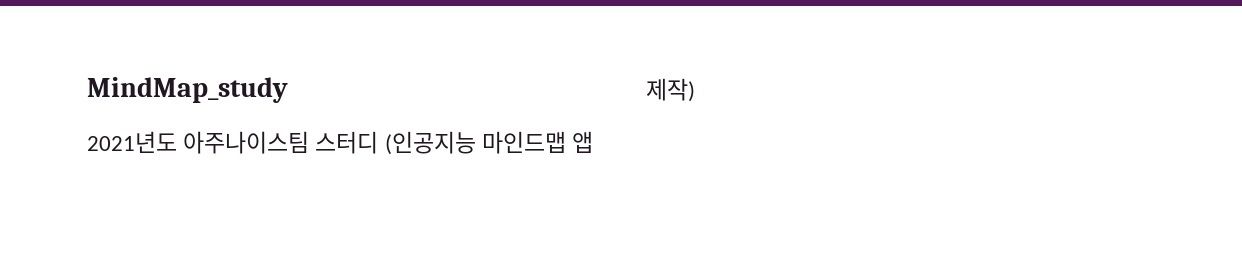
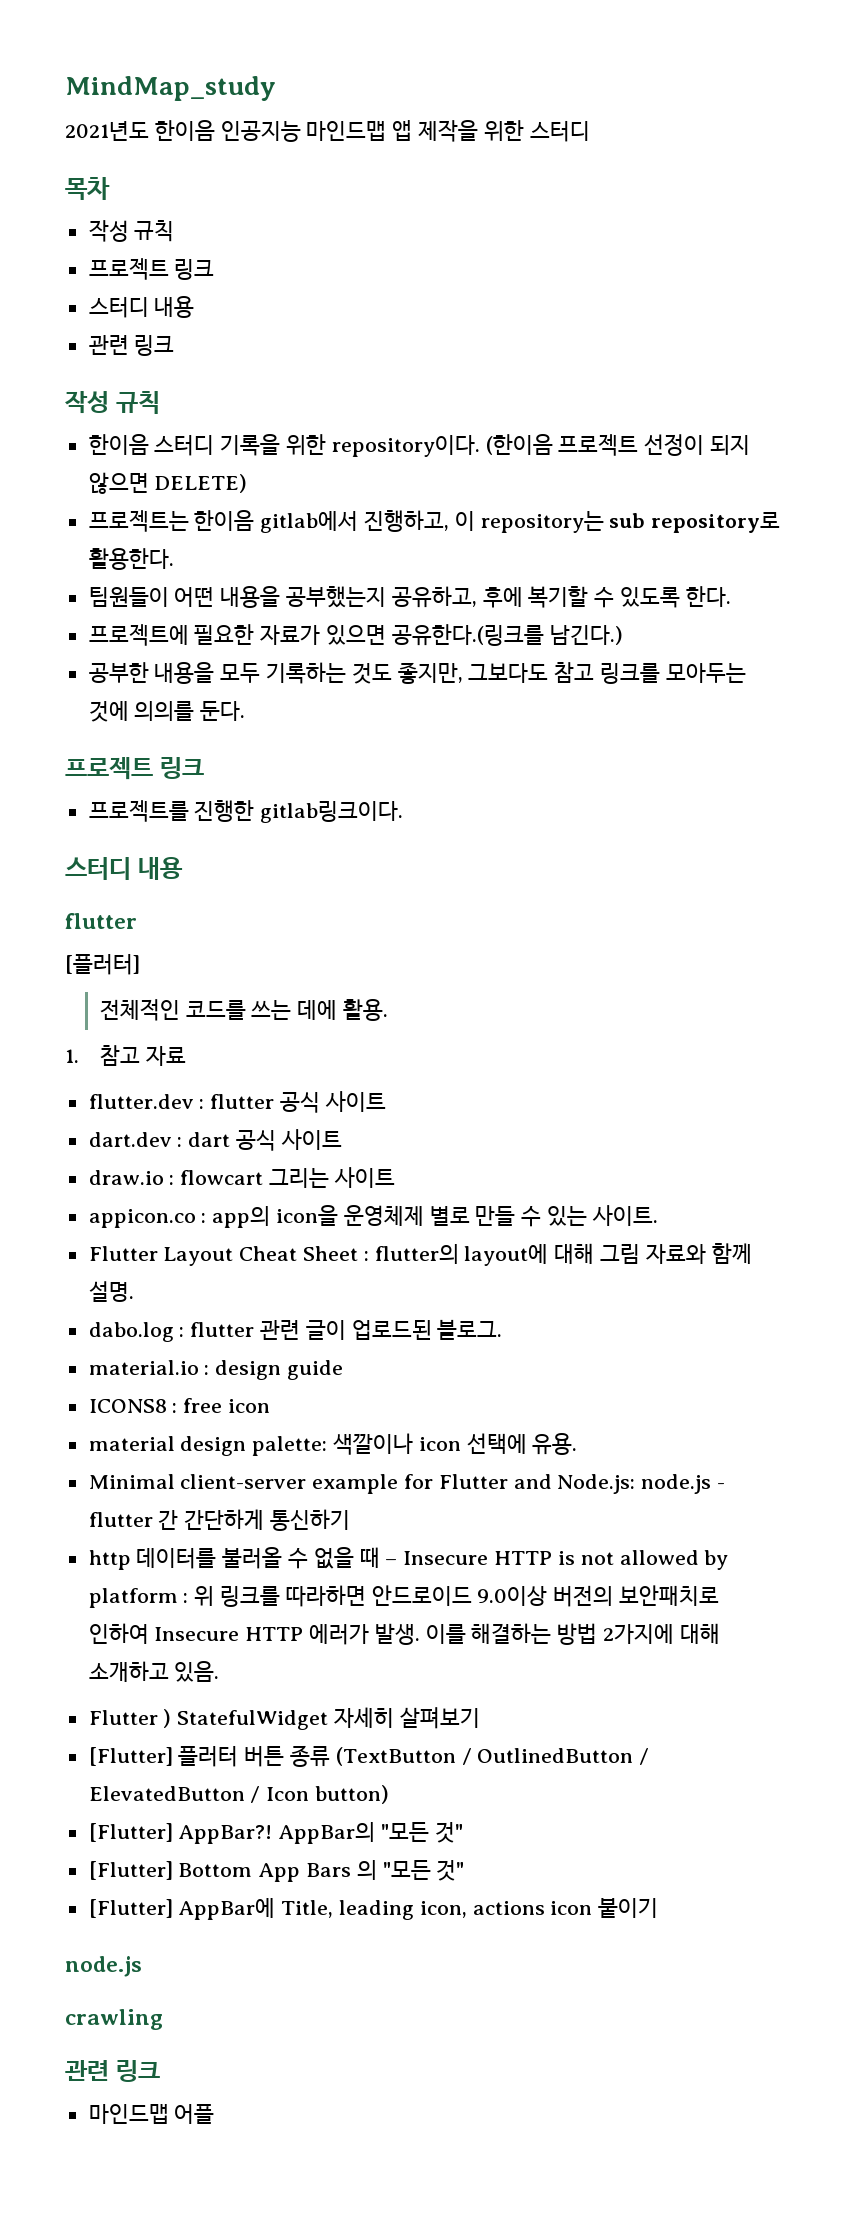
[183,131,594,155] [646,78,695,102] 아주나이스팀 스터디 (인공지능 마인드맵 앱 제작) -> [154,120,590,142] [65,177,110,200] [88,220,175,242] [88,258,215,280] [88,296,195,318] [88,335,175,356] [65,391,160,414] [88,434,751,457] [88,472,248,494] [88,510,781,533] [88,548,174,570] [88,586,731,608] [88,624,623,646] [88,662,746,684] [88,701,246,722] [65,757,204,780] [88,800,404,823] [65,857,183,880] [65,913,137,929] [65,953,140,975] [99,999,389,1021] [65,1045,186,1066] [88,1091,386,1113] [88,1129,342,1151] [88,1167,395,1188] [88,1205,658,1228] [88,1243,752,1266] [88,1281,134,1302] [88,1319,503,1342] [88,1360,344,1380] [88,1398,271,1413] [88,1433,578,1456] [88,1474,726,1494] [88,1509,351,1531] [88,1547,729,1570] [88,1585,720,1608] [88,1623,720,1645] [88,1661,220,1682] [88,1707,480,1730] [88,1745,650,1767] [88,1785,390,1804] [88,1822,463,1844] [88,1860,465,1882] [88,1898,659,1920] [65,1956,142,1977] [65,2009,163,2030] [65,2060,160,2082] [88,2104,215,2124] 한이음 인공지능 마인드맵 앱 제작을 위한 스터디 // 목차 // 작성 규칙 // 프로젝트 링크 // 스터디 내용 // 관련 링크 // 작성 규칙 // 한이음 스터디 기록을 위한 repository이다. (한이음 프로젝트 선정이 되지 않으면 DELETE) // 프로젝트는 한이음 gitlab에서 진행하고, 이 repository는 sub repository로 활용한다. // 팀원들이 어떤 내용을 공부했는지 공유하고, 후에 복기할 수 있도록 한다. // 프로젝트에 필요한 자료가 있으면 공유한다.(링크를 남긴다.) // 공부한 내용을 모두 기록하는 것도 좋지만, 그보다도 참고 링크를 모아두는 것에 의의를 둔다. // 프로젝트 링크 // 프로젝트를 진행한 gitlab링크이다. // 스터디 내용 // flutter // [플러터] // 전체적인 코드를 쓰는 데에 활용. // 1. 참고 자료 // flutter.dev : flutter 공식 사이트 // dart.dev : dart 공식 사이트 // draw.io : flowcart 그리는 사이트 // appicon.co : app의 icon을 운영체제 별로 만들 수 있는 사이트. // Flutter Layout Cheat Sheet : flutter의 layout에 대해 그림 자료와 함께 설명. // dabo.log : flutter 관련 글이 업로드된 블로그. // material.io : design guide // ICONS8 : free icon // material design palette: 색깔이나 icon 선택에 유용. // Minimal client-server example for Flutter and Node.js: node.js - flutter 간 간단하게 통신하기 // http 데이터를 불러올 수 없을 때 – Insecure HTTP is not allowed by platform : 위 링크를 따라하면 안드로이드 9.0이상 버전의 보안패치로 인하여 Insecure HTTP 에러가 발생. 이를 해결하는 방법 2가지에 대해 소개하고 있음. // Flutter ) StatefulWidget 자세히 살펴보기 // [Flutter] 플러터 버튼 종류 (TextButton / OutlinedButton / ElevatedButton / Icon button) // [Flutter] AppBar?! AppBar의 "모든 것" // [Flutter] Bottom App Bars 의 "모든 것" // [Flutter] AppBar에 Title, leading icon, actions icon 붙이기 // node.js // crawling // 관련 링크 // 마인드맵 어플

